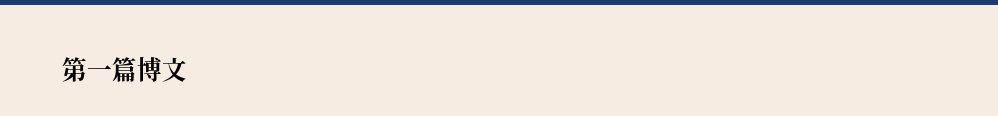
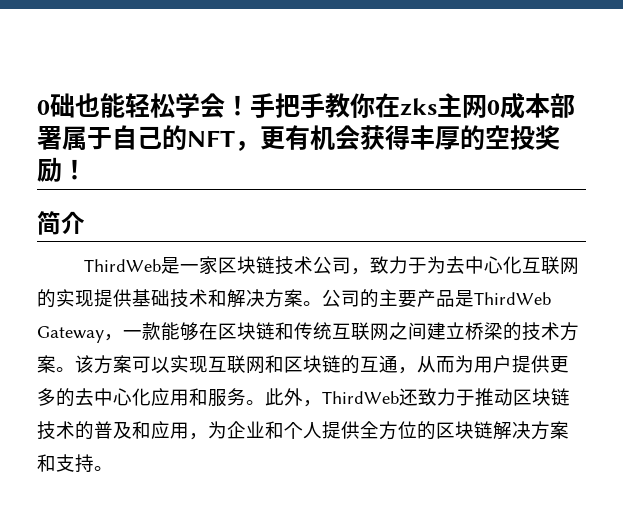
[62,57,187,82] 第一篇博文 -> [37,93,575,119] [37,125,560,151] [37,157,87,182] [37,211,85,235] [83,256,579,275] [37,289,551,308] [37,322,579,343] [37,355,569,374] [37,388,570,407] [37,421,569,440] [37,454,113,473] 0础也能轻松学会！手把手教你在zks主网0成本部署属于自己的NFT，更有机会获得丰厚的空投奖励！ // 简介 // ThirdWeb是一家区块链技术公司，致力于为去中心化互联网的实现提供基础技术和解决方案。公司的主要产品是ThirdWeb Gateway，一款能够在区块链和传统互联网之间建立桥梁的技术方案。该方案可以实现互联网和区块链的互通，从而为用户提供更多的去中心化应用和服务。此外，ThirdWeb还致力于推动区块链技术的普及和应用，为企业和个人提供全方位的区块链解决方案和支持。

